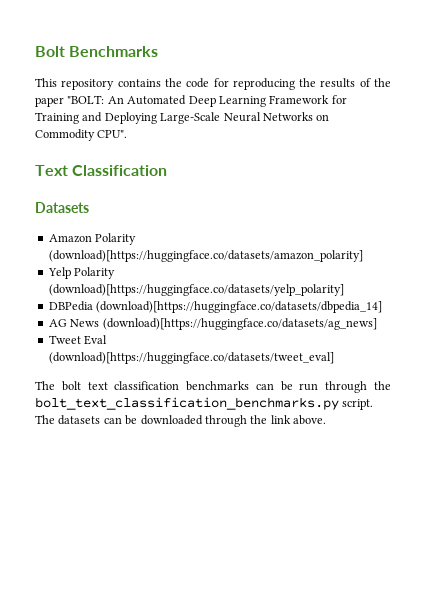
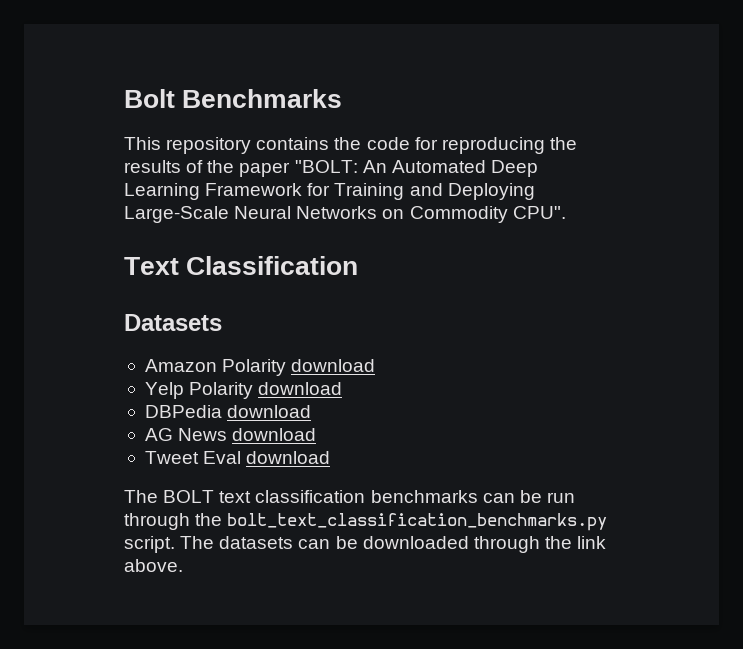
[48,250,363,262] (download)[https://huggingface.co/datasets/amazon_polarity] -> [291,359,376,372] download
[48,284,344,296] (download)[https://huggingface.co/datasets/yelp_polarity] -> [258,382,343,395] download
[96,301,383,313] (download)[https://huggingface.co/datasets/dbpedia_14] -> [227,405,312,418] download
[102,318,377,330] (download)[https://huggingface.co/datasets/ag_news] -> [232,428,317,441] download
[48,352,334,364] [35,381,81,391] (download)[https://huggingface.co/datasets/tweet_eval] // The bolt -> [246,451,331,464] [124,490,215,503] download // The BOLT

